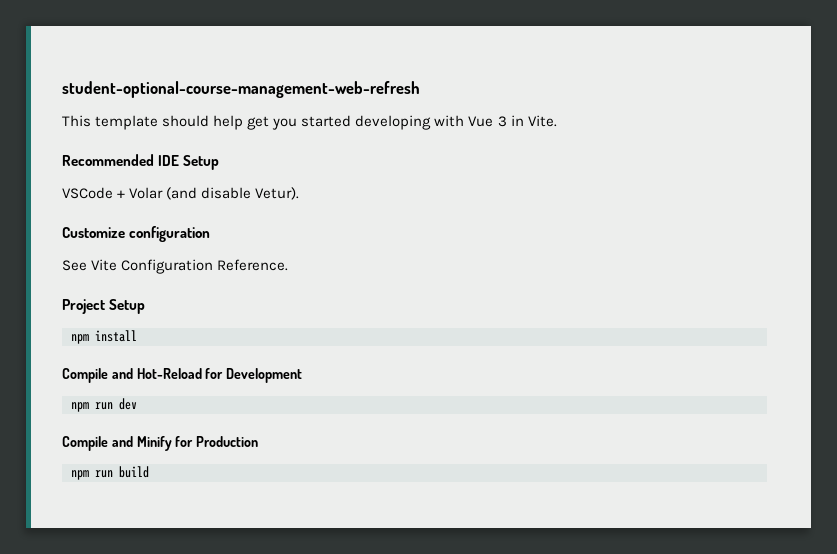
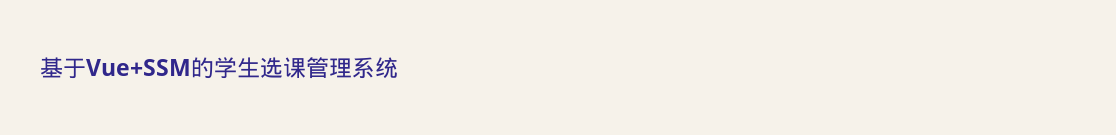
[62,81,420,98] [62,115,557,130] [62,154,220,170] [62,187,300,200] [62,226,211,242] [62,259,289,274] [62,299,146,314] [71,330,137,344] [62,368,303,383] [71,398,137,412] [62,436,259,451] [71,466,149,480] student-optional-course-management-web-refresh // This template should help get you started developing with Vue 3 in Vite. // Recommended IDE Setup // VSCode + Volar (and disable Vetur). // Customize configuration // See Vite Configuration Reference. // Project Setup // npm install // Compile and Hot-Reload for Development // npm run dev // Compile and Minify for Production // npm run build -> [40,57,398,79] 基于Vue+SSM的学生选课管理系统

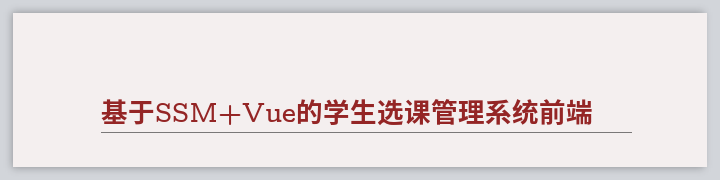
[86,59,191,76] Vue+SSM -> [155,103,296,125] SSM+Vue
(398, 68) none -> [539,99,593,125] 前端

